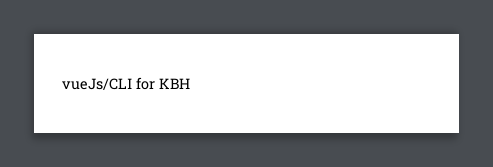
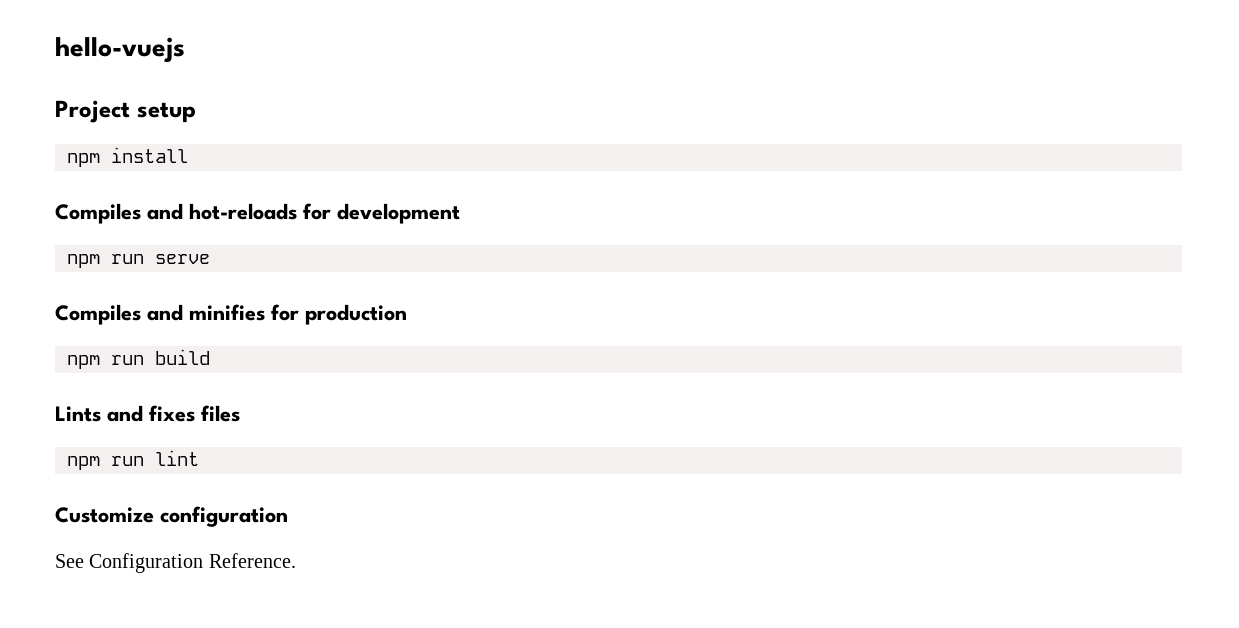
[62,77,190,90] vueJs/CLI for KBH -> [55,37,185,63] [55,100,196,123] [67,147,188,167] [55,203,460,224] [67,254,210,268] [55,304,407,325] [67,349,210,369] [55,405,240,422] [67,450,199,470] [55,506,288,527] [55,553,296,573] hello-vuejs // Project setup // npm install // Compiles and hot-reloads for development // npm run serve // Compiles and minifies for production // npm run build // Lints and fixes files // npm run lint // Customize configuration // See Configuration Reference.

